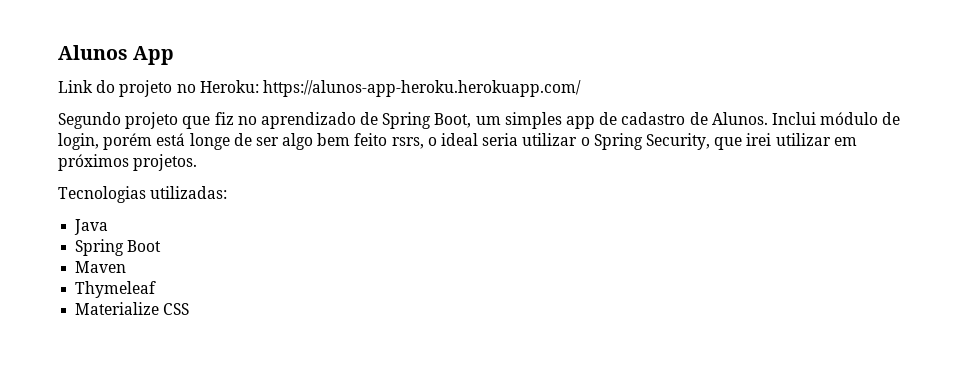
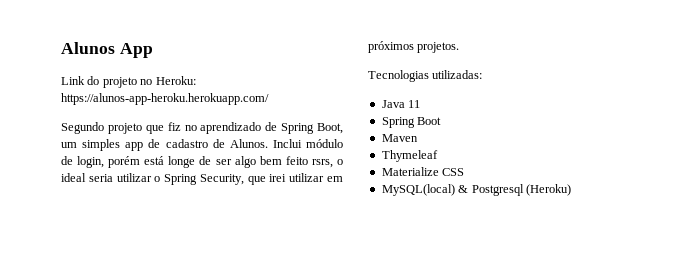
(109, 227) none -> [408,100,421,108] 11
(190, 309) none -> [381,184,571,196] // MySQL(local) & Postgresql (Heroku)

